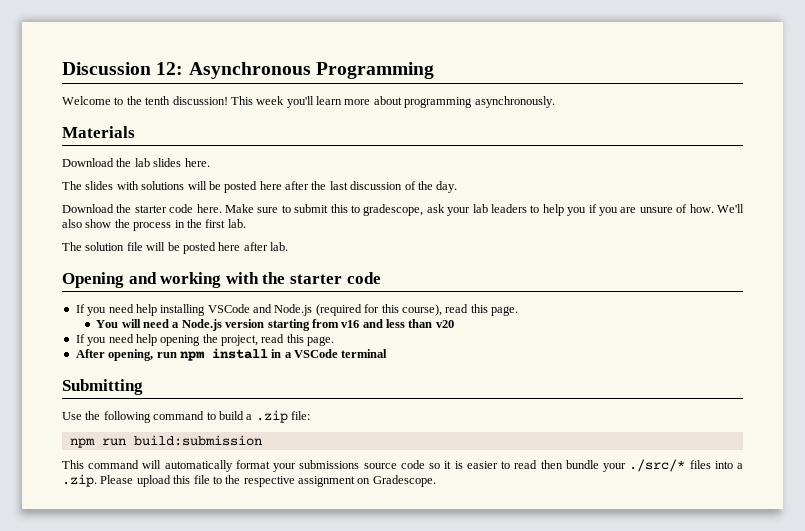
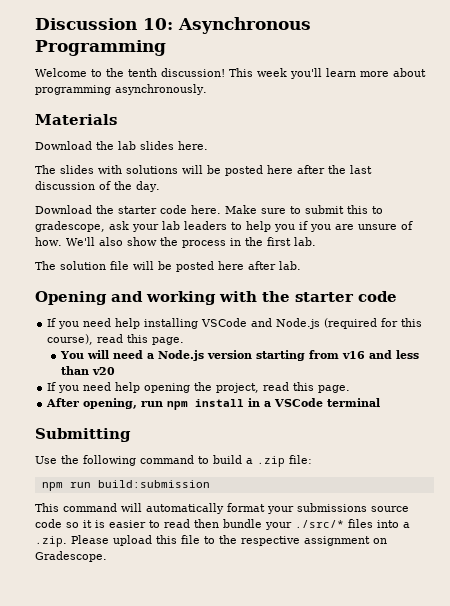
[156,62,184,75] 12: -> [143,18,173,30] 10:

